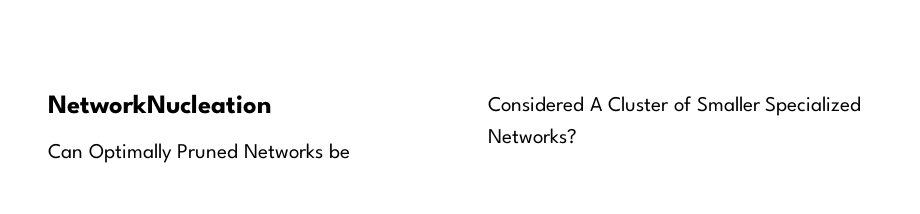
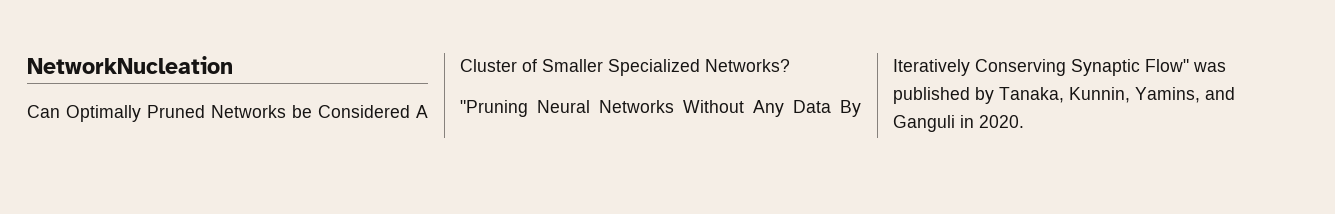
(577, 136) none -> [460,100,861,117] [893,59,1226,76] [893,87,1235,104] [893,115,1024,132] // "Pruning Neural Networks Without Any Data By Iteratively Conserving Synaptic Flow" was published by Tanaka, Kunnin, Yamins, and Ganguli in 2020.

